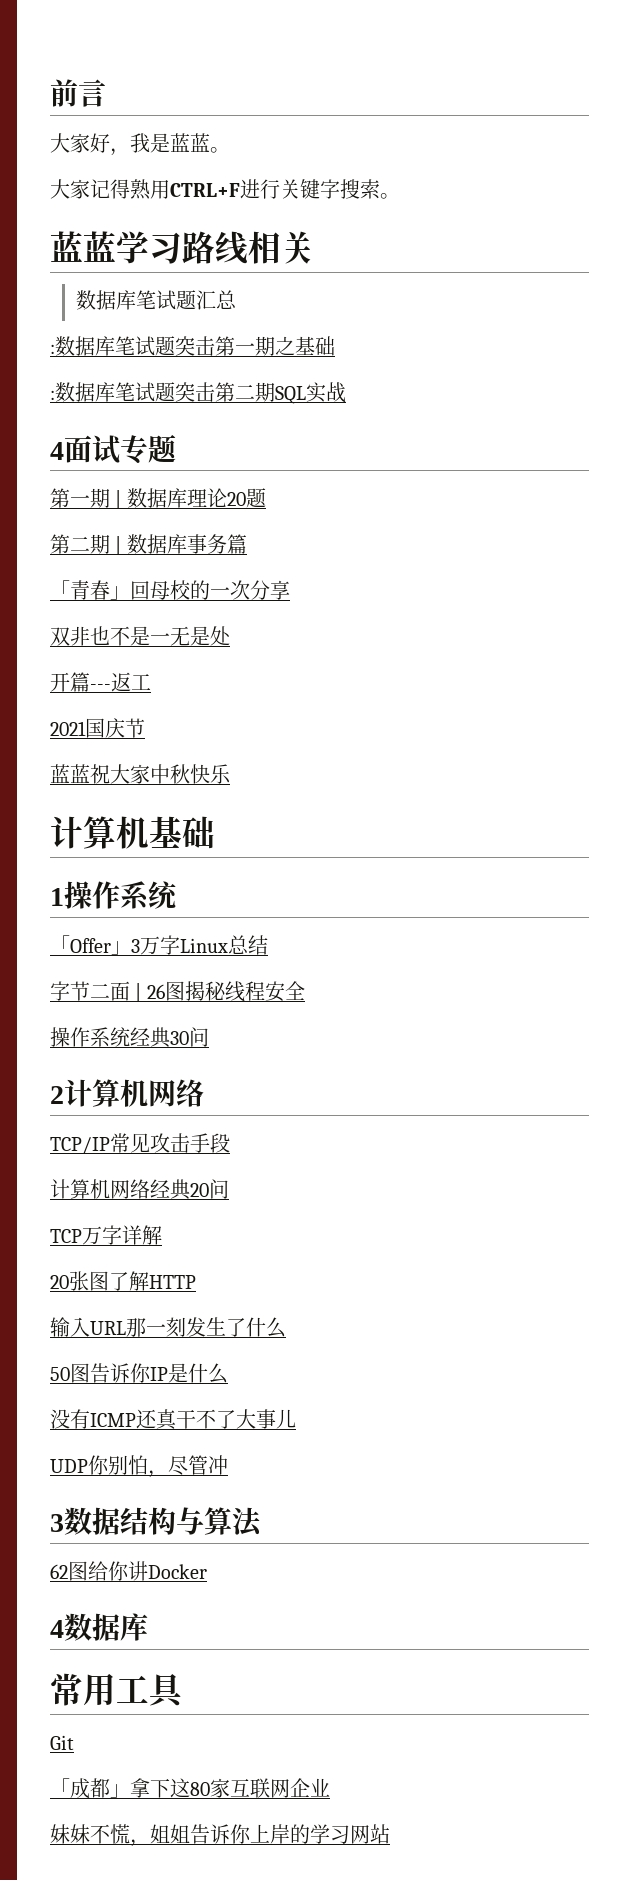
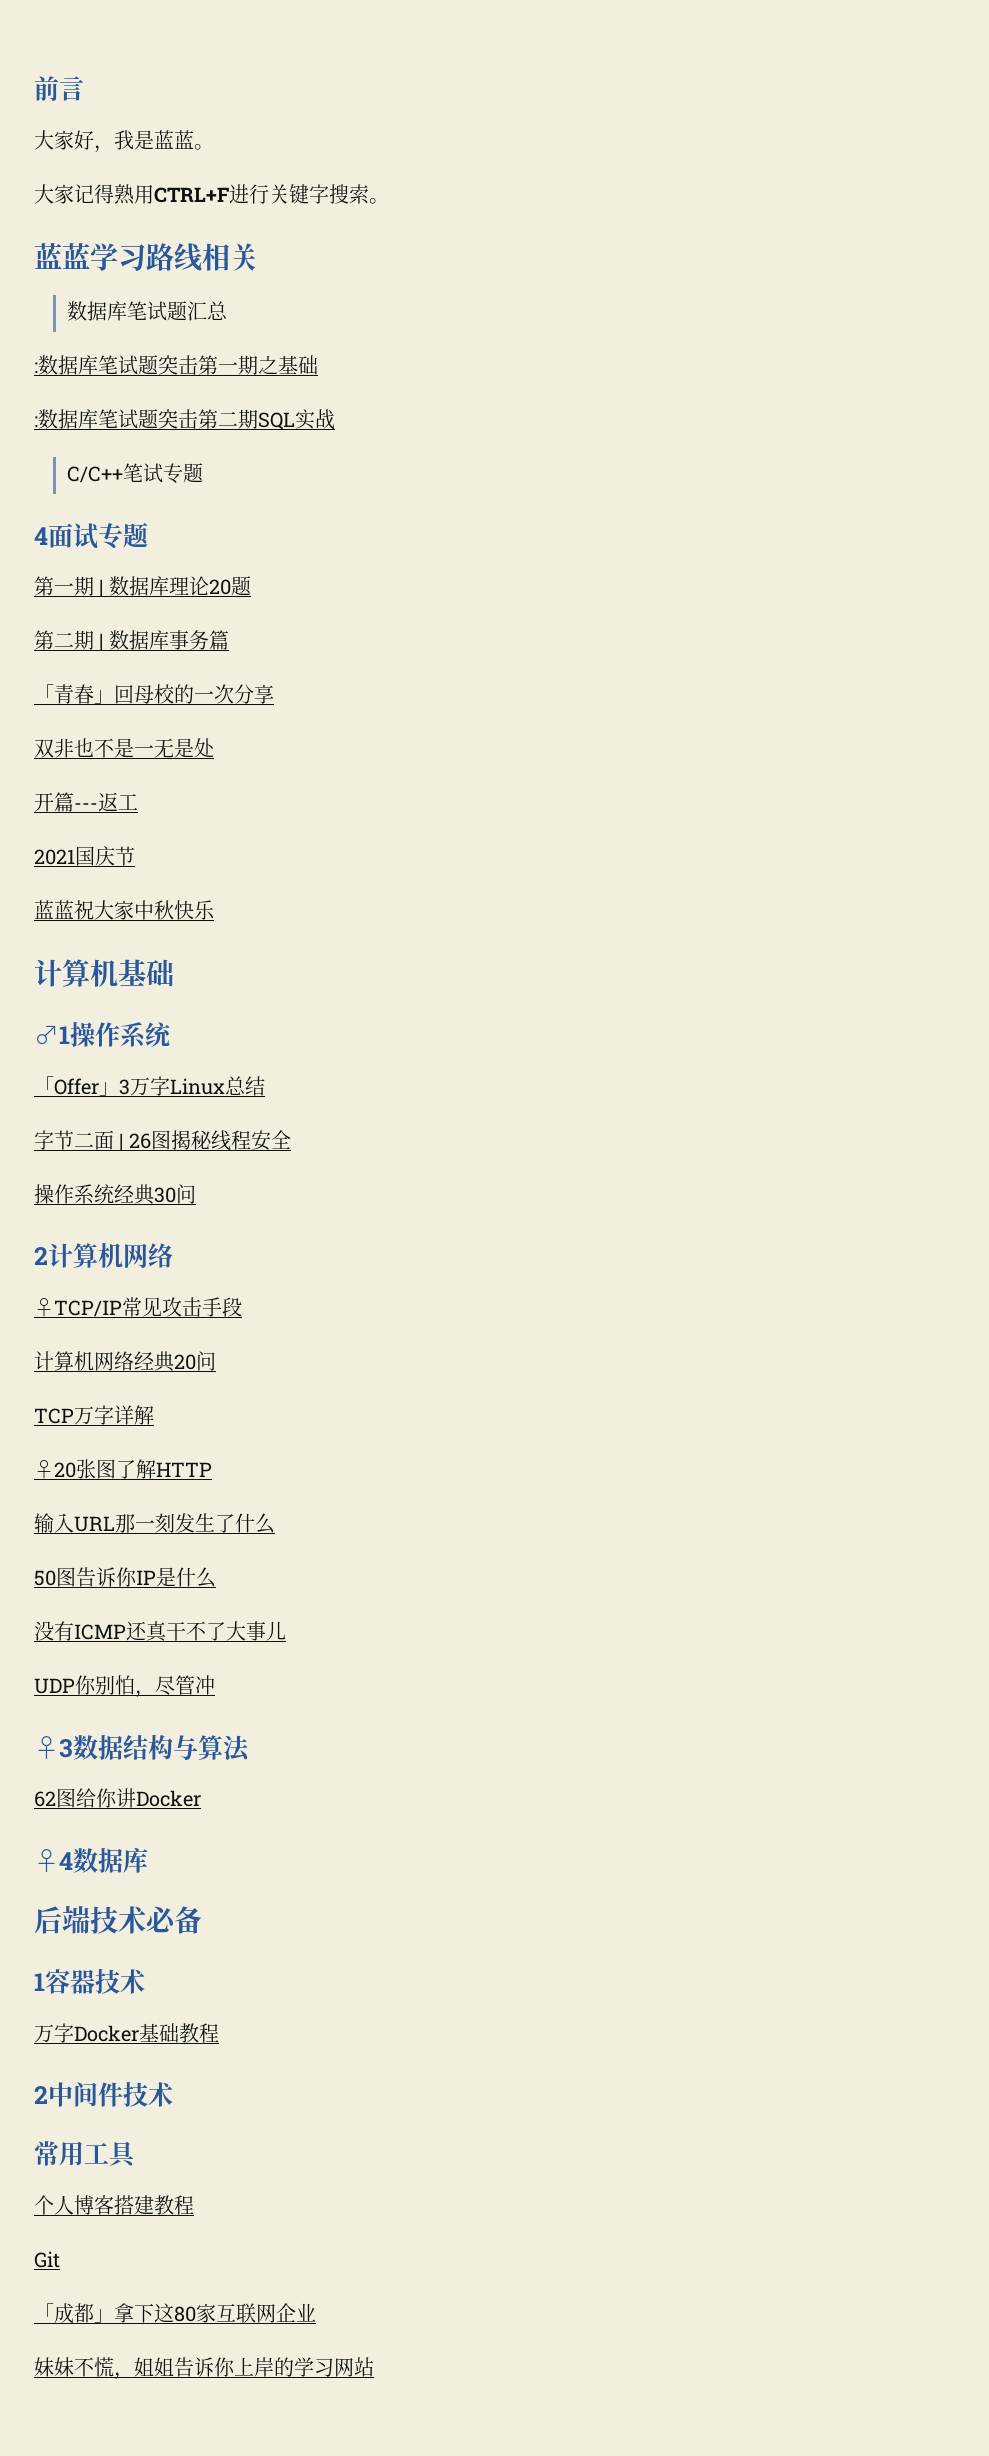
(346, 392) none -> [66,463,203,484] // C/C++笔试专题
[50,888,64,906] 1 -> [34,1025,70,1045] ♂1
[50,1137,110,1154] TCP/IP -> [34,1298,122,1317] ♀TCP/IP
[50,1275,69,1289] 20 -> [34,1460,76,1479] ♀20
[50,1514,64,1532] 3 -> [34,1736,73,1759] ♀3
[50,1620,64,1638] 4 -> [34,1849,73,1872] ♀4
[50,1673,186,1708] 常用工具 -> [34,1906,202,1934] [34,1969,145,1994] [34,2023,219,2043] [34,2082,173,2107] [34,2141,137,2168] [34,2195,194,2215] 后端技术必备 // 1容器技术 // 万字Docker基础教程 // 2中间件技术 // 常用工具 // 个人博客搭建教程

